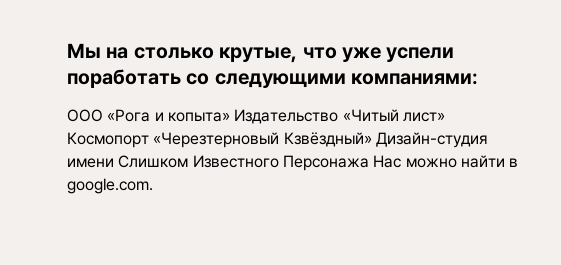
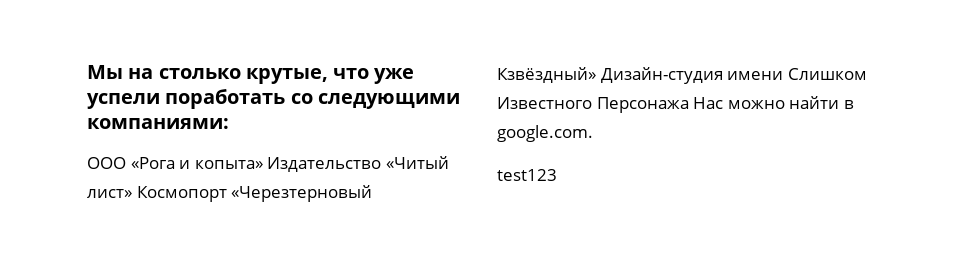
(153, 186) none -> [497,169,557,181] // test123

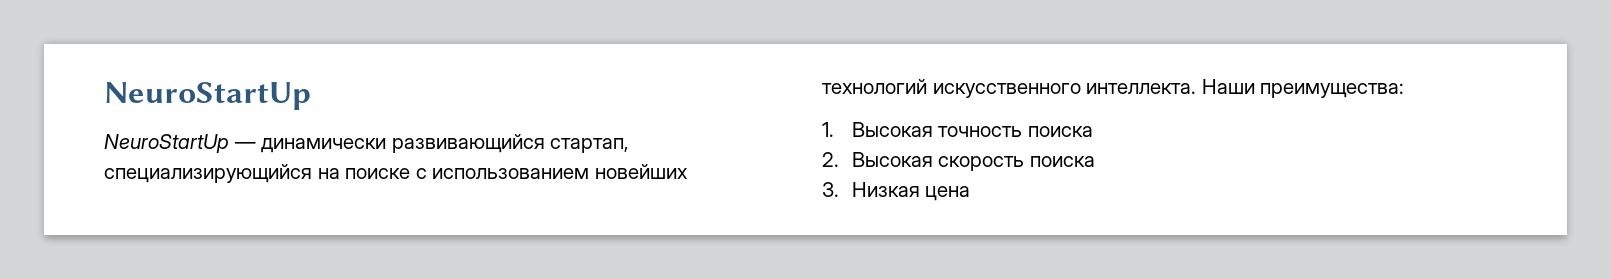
[87,65,415,84] [87,89,460,109] [87,118,229,129] [87,156,449,172] [87,185,373,202] [497,67,867,84] [497,96,854,113] [497,125,593,142] [497,169,557,181] Мы на столько крутые, что уже успели поработать со следующими компаниями: // ООО «Рога и копыта» Издательство «Читый лист» Космопорт «Черезтерновый Кзвёздный» Дизайн-студия имени Слишком Известного Персонажа Нас можно найти в google.com. // test123 -> [104,82,311,110] [104,134,630,153] [104,164,688,183] [822,79,1405,98] [822,122,1093,137] [822,152,1095,171] [822,182,971,201] NeuroStartUp // NeuroStartUp — динамически развивающийся стартап, специализирующийся на поиске с использованием новейших технологий искусственного интеллекта. Наши преимущества: // 1. Высокая точность поиска // 2. Высокая скорость поиска // 3. Низкая цена

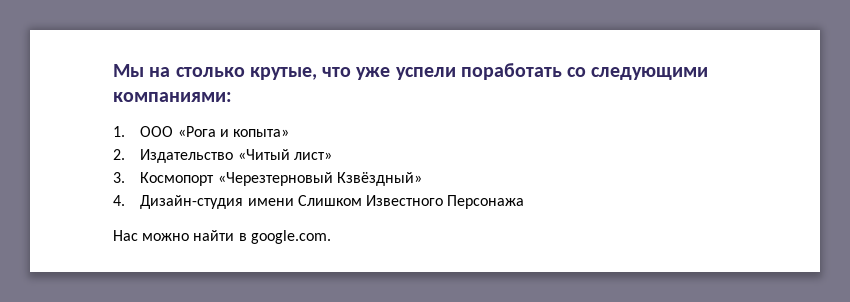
[104,82,311,110] [104,134,630,153] [104,164,688,183] [822,79,1405,98] [822,122,1093,137] [822,152,1095,171] [822,182,971,201] NeuroStartUp // NeuroStartUp — динамически развивающийся стартап, специализирующийся на поиске с использованием новейших технологий искусственного интеллекта. Наши преимущества: // 1. Высокая точность поиска // 2. Высокая скорость поиска // 3. Низкая цена -> [113,63,709,80] [113,92,232,102] [113,126,289,137] [113,149,332,163] [113,172,422,186] [113,195,525,209] [113,230,331,244] Мы на столько крутые, что уже успели поработать со следующими компаниями: // 1. ООО «Рога и копыта» // 2. Издательство «Читый лист» // 3. Космопорт «Черезтерновый Кзвёздный» // 4. Дизайн-студия имени Слишком Известного Персонажа // Нас можно найти в google.com.

